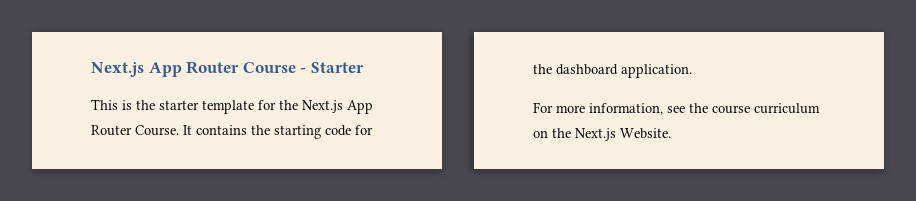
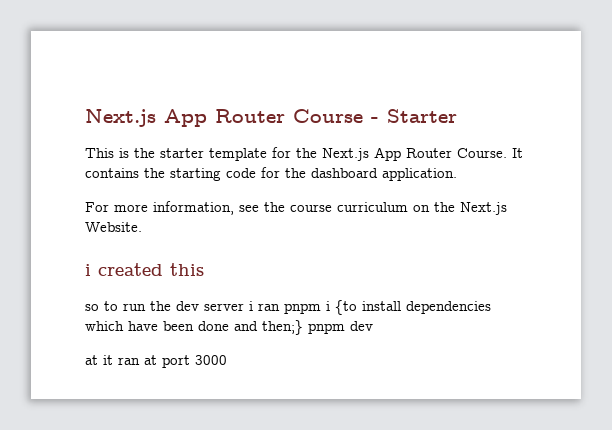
(671, 133) none -> [85,263,204,276] [85,300,491,315] [85,320,373,335] [85,355,227,368] // i created this // so to run the dev server i ran pnpm i {to install dependencies which have been done and then;} pnpm dev // at it ran at port 3000

